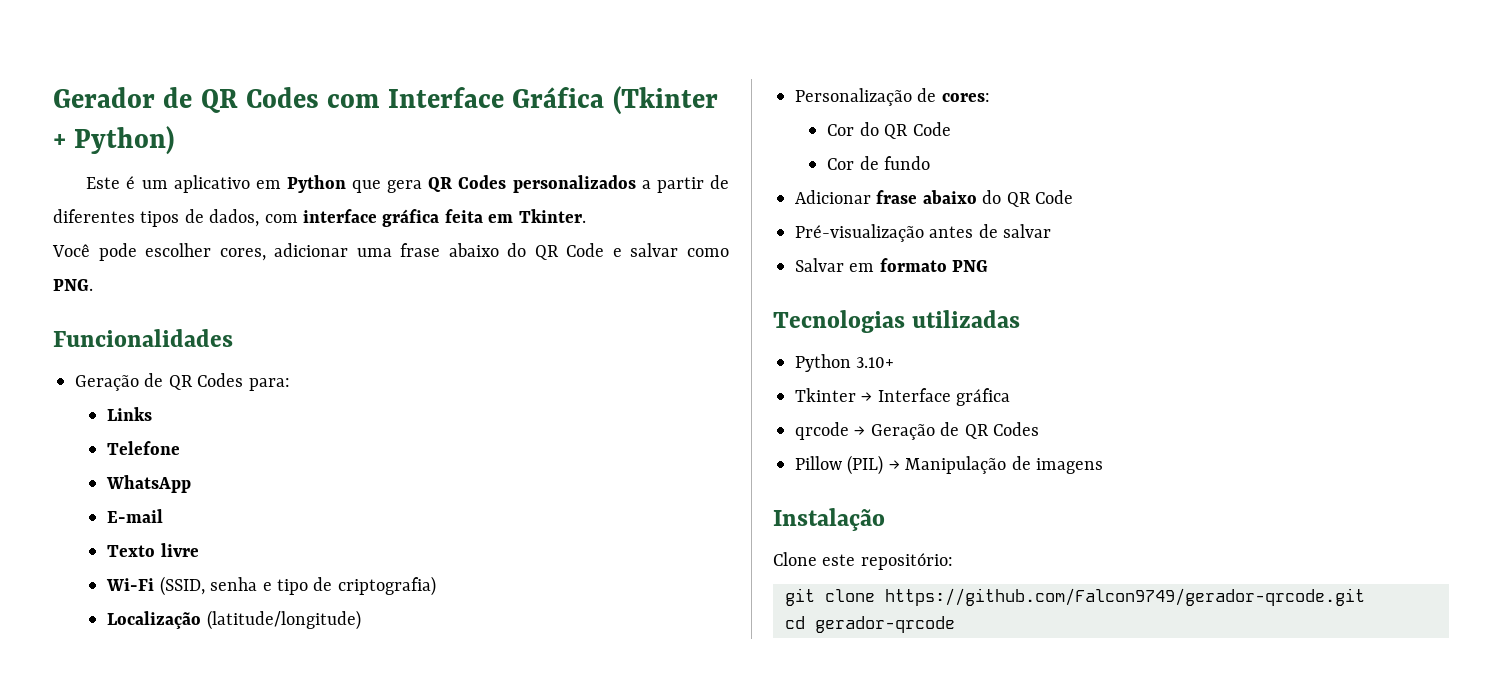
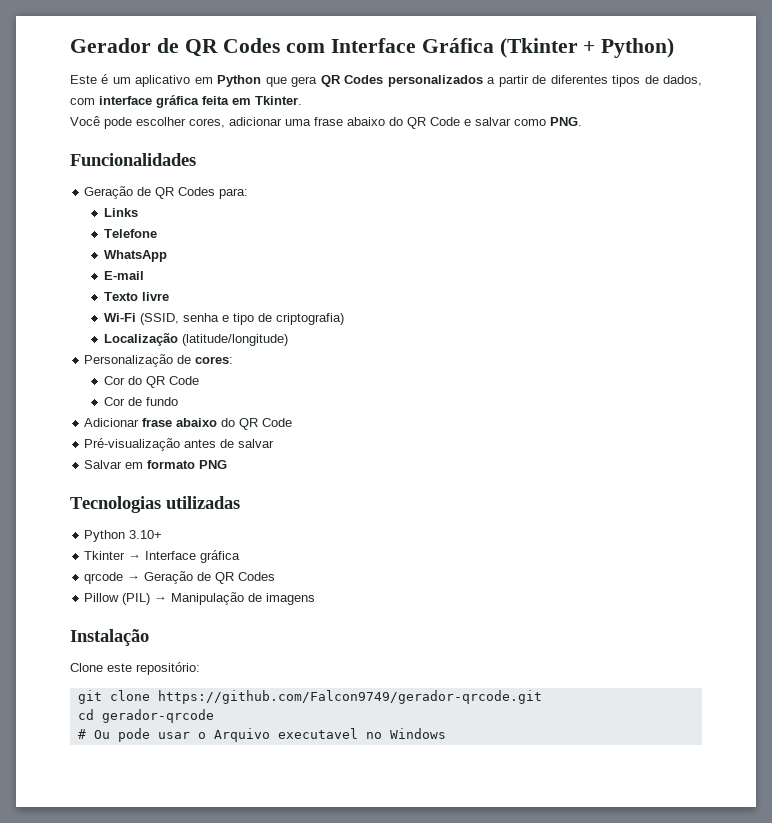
(955, 624) none -> [77,728,446,742] // # Ou pode usar o Arquivo executavel no Windows

